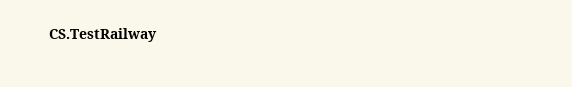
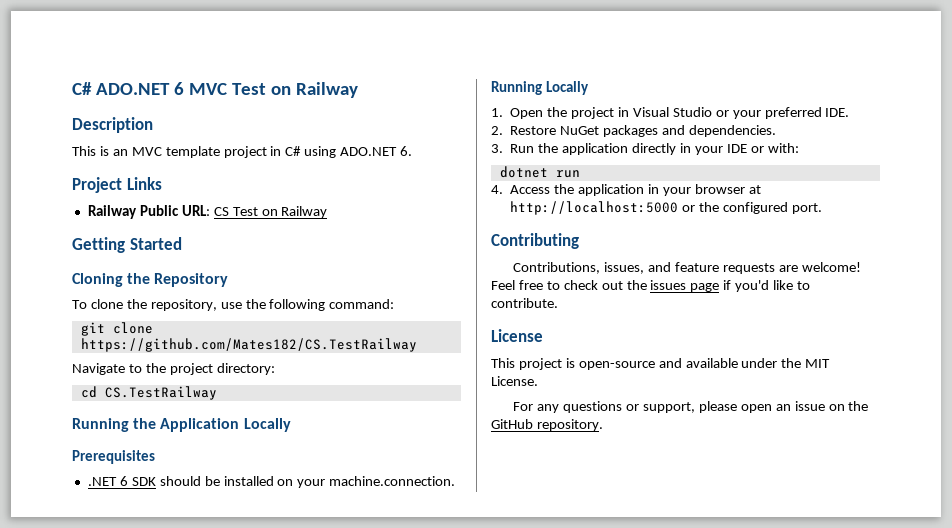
[49,28,157,42] CS.TestRailway -> [72,82,358,98] [72,117,153,133] [72,146,413,158] [72,177,162,193] [87,205,328,219] [72,237,182,253] [72,273,229,287] [72,299,395,311] [80,322,153,336] [80,338,417,352] [72,363,275,375] [80,386,217,400] [72,418,291,432] [72,450,155,464] [87,476,456,488] [491,81,589,95] [491,107,850,119] [491,125,776,137] [491,143,799,155] [499,166,580,178] [491,184,761,196] [510,201,822,215] [491,233,579,249] [513,262,861,274] [491,280,811,292] [491,298,558,308] [491,329,543,342] [491,358,831,370] [491,376,538,386] [513,401,869,413] [491,419,603,431] C# ADO.NET 6 MVC Test on Railway // Description // This is an MVC template project in C# using ADO.NET 6. // Project Links // Railway Public URL: CS Test on Railway // Getting Started // Cloning the Repository // To clone the repository, use the following command: // git clone https://github.com/Mates182/CS.TestRailway // Navigate to the project directory: // cd CS.TestRailway // Running the Application Locally // Prerequisites // .NET 6 SDK should be installed on your machine.connection. // Running Locally // 1. Open the project in Visual Studio or your preferred IDE. // 2. Restore NuGet packages and dependencies. // 3. Run the application directly in your IDE or with: // dotnet run // 4. Access the application in your browser at http://localhost:5000 or the configured port. // Contributing // Contributions, issues, and feature requests are welcome! Feel free to check out the issues page if you'd like to contribute. // License // This project is open-source and available under the MIT License. // For any questions or support, please open an issue on the GitHub repository.

